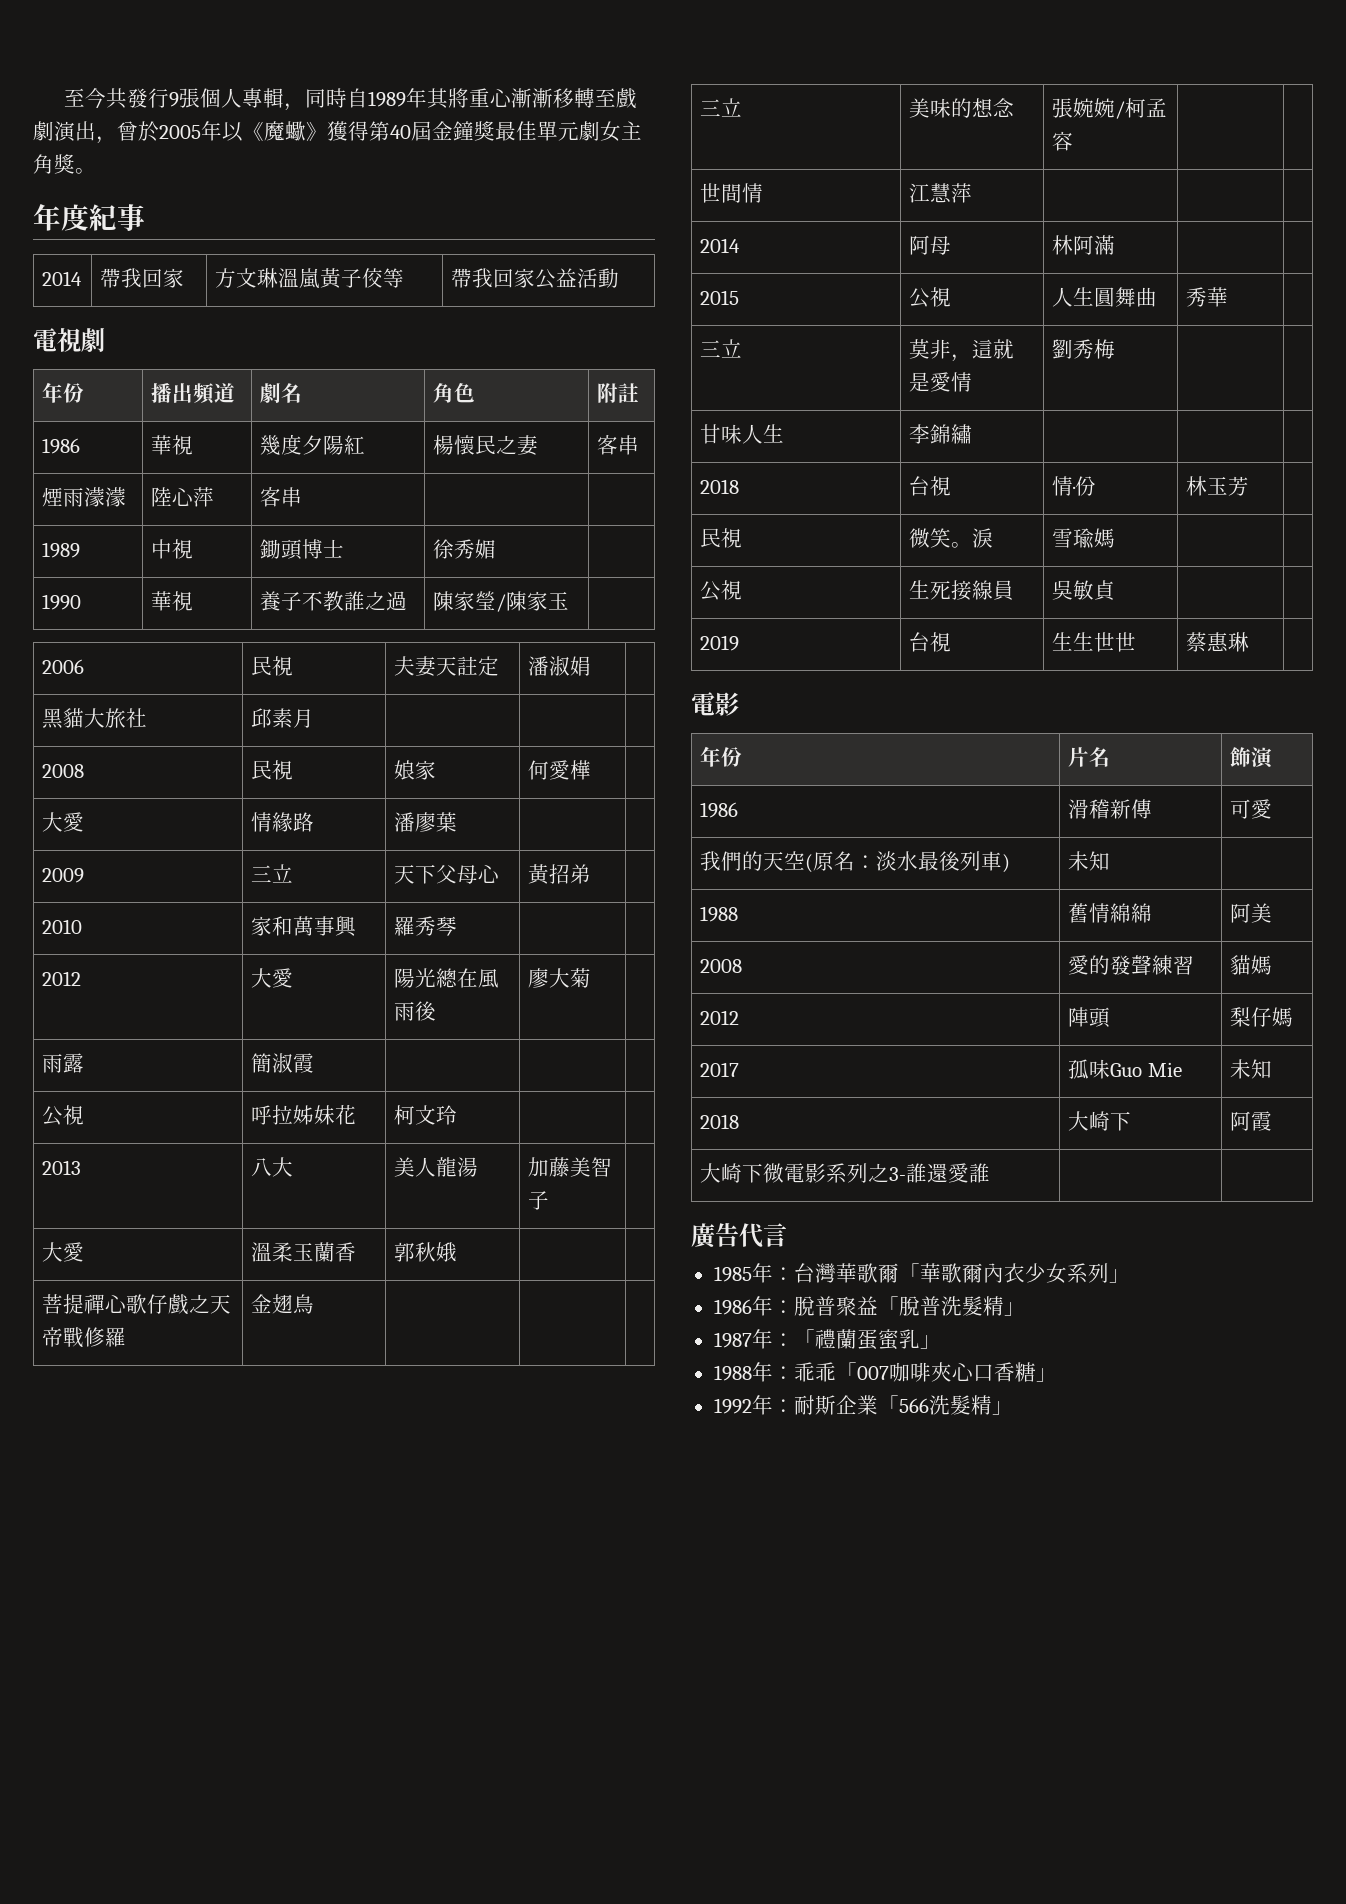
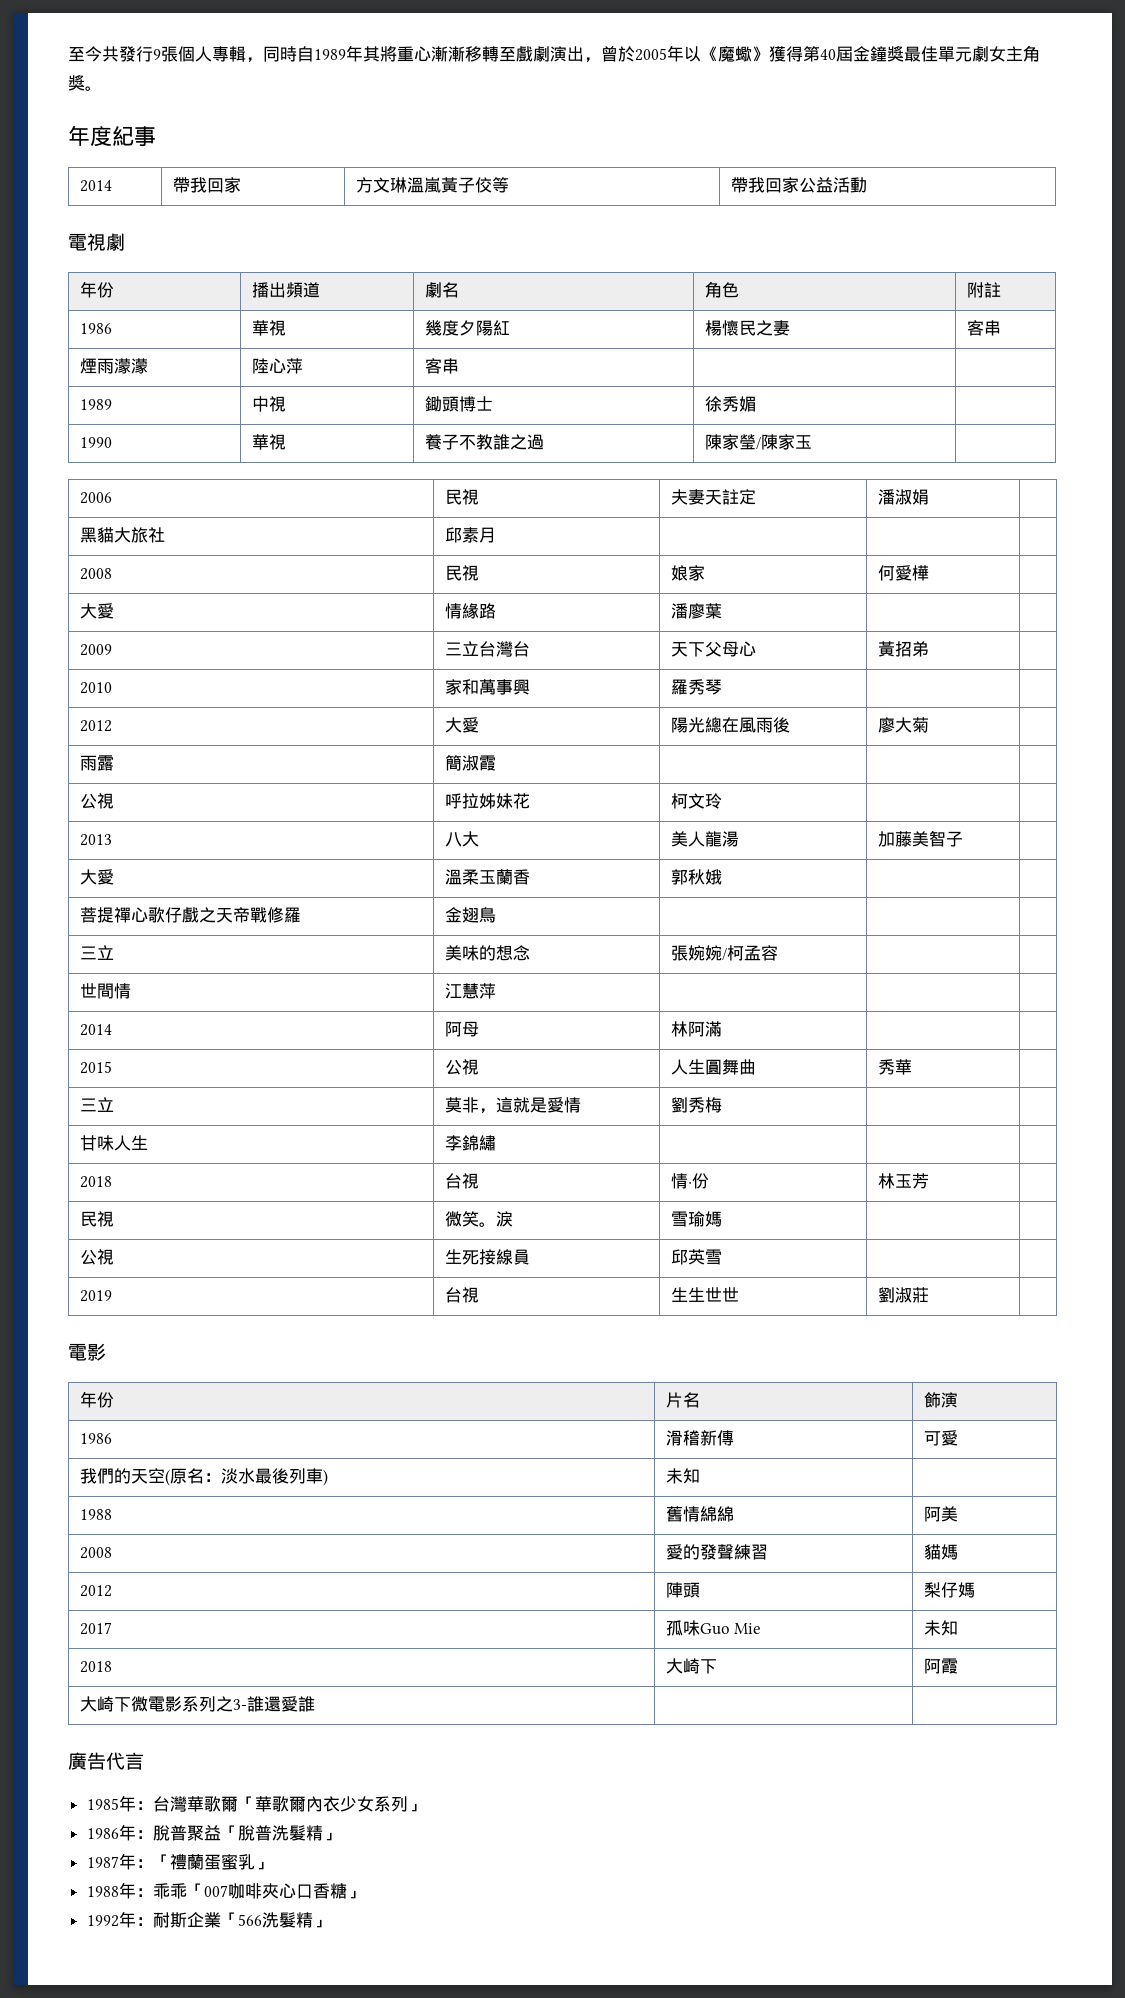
(294, 873) none -> [478,641,530,657] 台灣台
[1052,580,1117,601] 吳敏貞 -> [670,1249,722,1265] 邱英雪
[1186,632,1250,652] 蔡惠琳 -> [877,1287,929,1303] 劉淑莊

